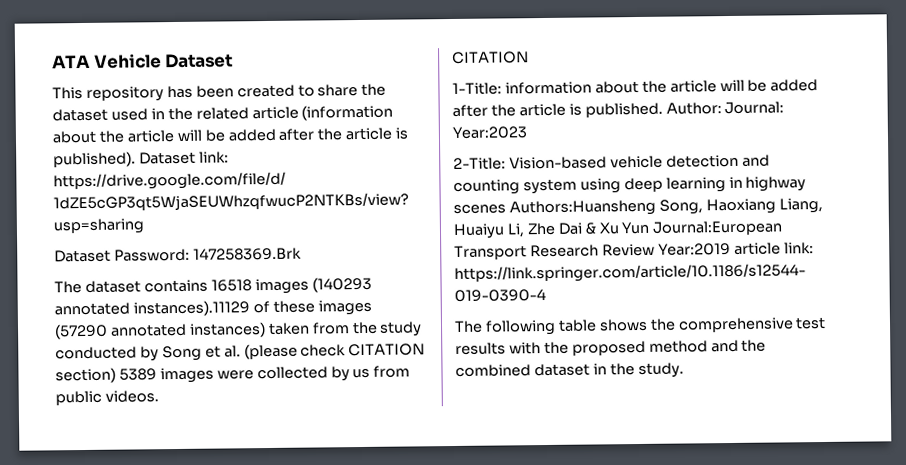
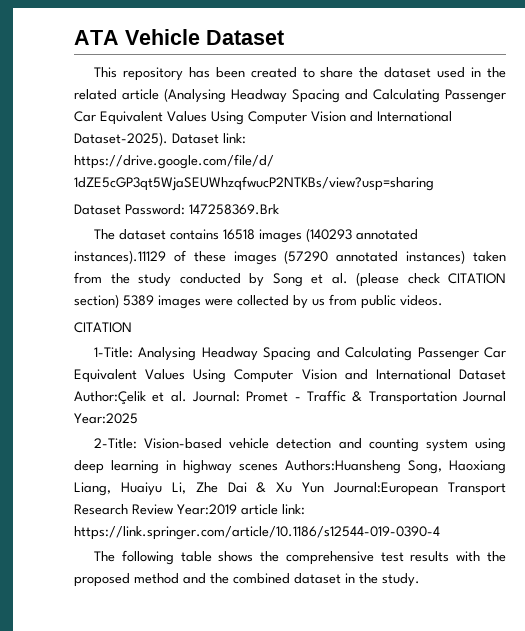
[301,104,394,121] [52,127,409,144] [53,151,136,168] (information about the article will be added after the article is published). -> [164,88,506,103] [74,111,452,125] [74,132,168,146] (Analysing Headway Spacing and Calculating Passenger Car Equivalent Values Using Computer Vision and International Dataset-2025).
[504,79,819,95] [452,101,785,118] [452,126,527,139] information about the article will be added after the article is published. Author: Journal: Year:2023 -> [138,347,506,361] [74,369,507,383] [74,390,506,405] [74,413,138,424] Analysing Headway Spacing and Calculating Passenger Car Equivalent Values Using Computer Vision and International Dataset Author:Çelik et al. Journal: Promet - Traffic & Transportation Journal Year:2025

